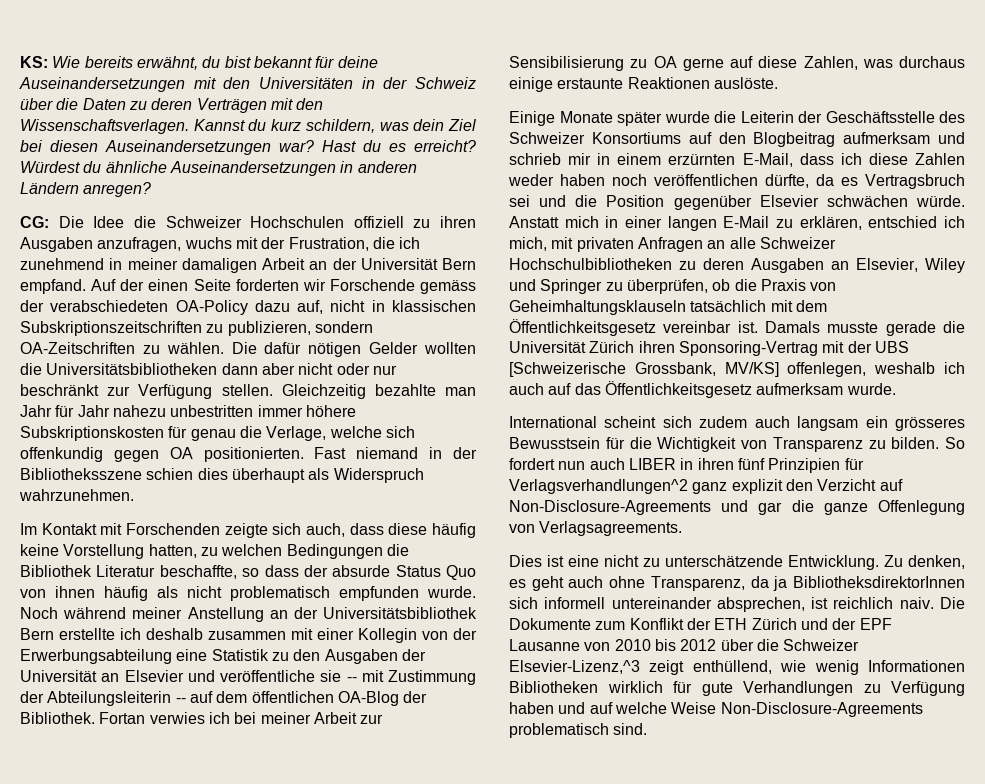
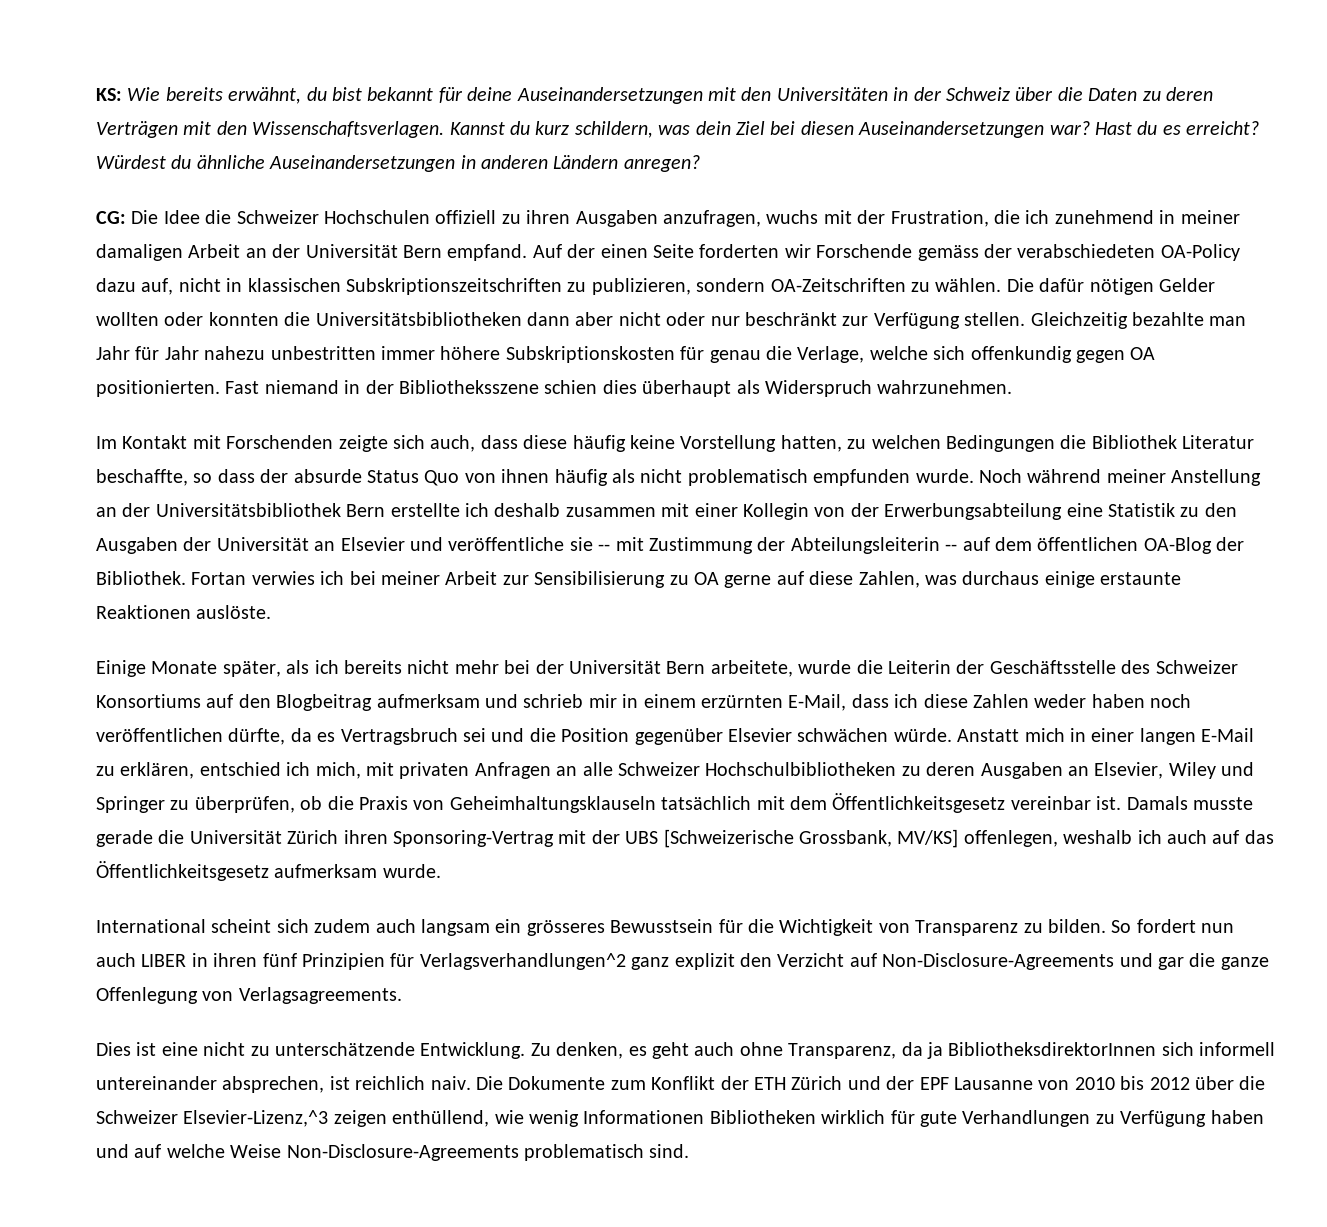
(476, 348) none -> [164,312,279,326] oder konnten
[617,112,662,126] später -> [222,660,793,677] später, als ich bereits nicht mehr bei der Universität Bern arbeitete,
[649,660,685,675] zeigt -> [333,1110,387,1127] zeigen

